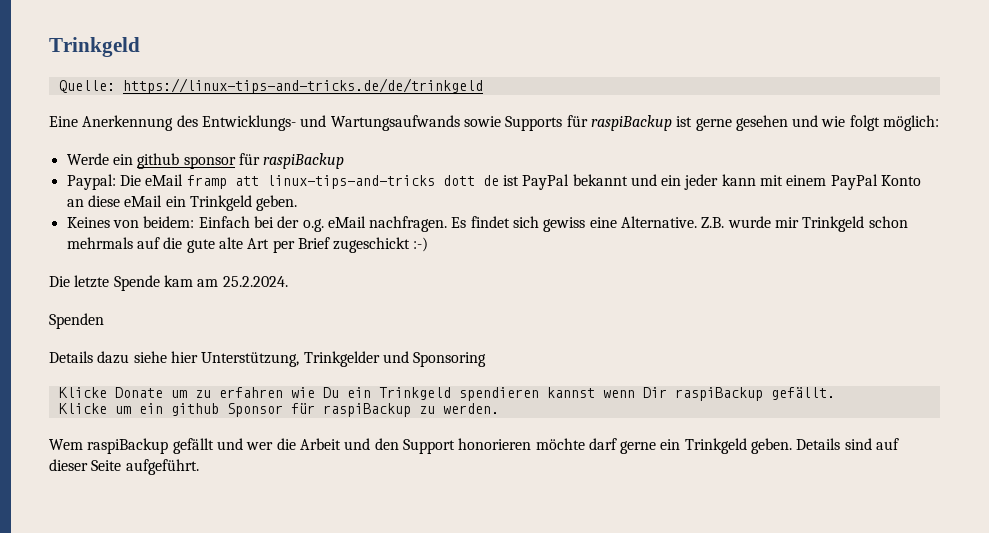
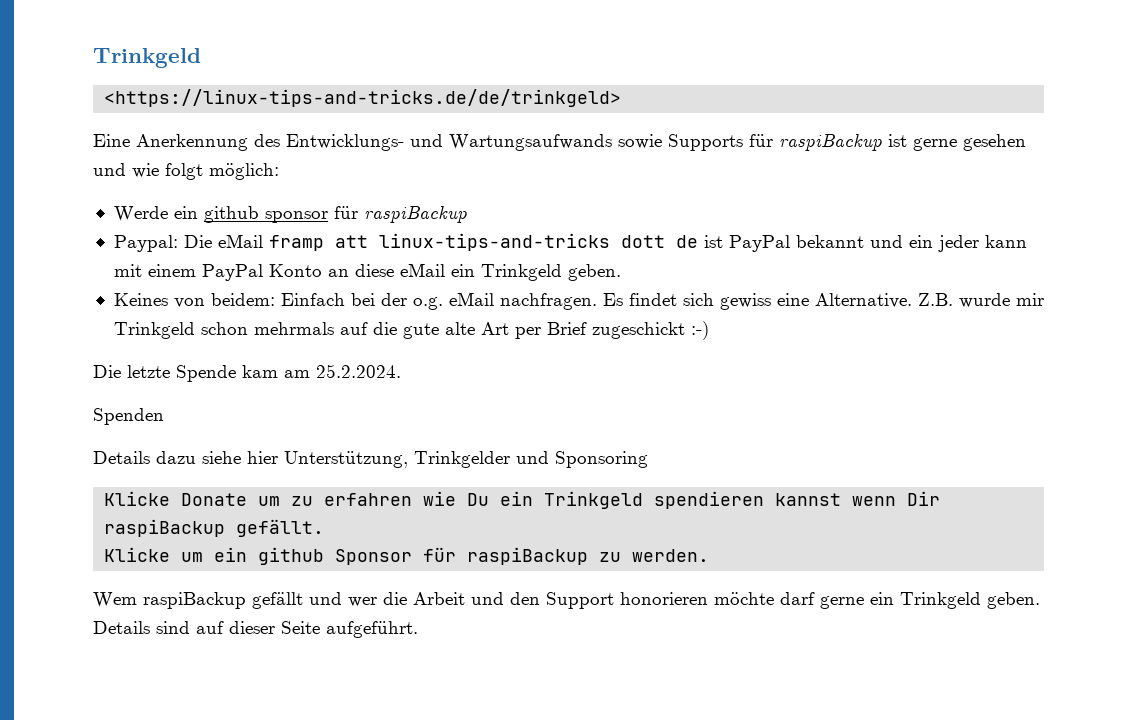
[58,78,483,94] Quelle: https://linux-tips-and-tricks.de/de/trinkgeld -> [104,89,622,107] <https://linux-tips-and-tricks.de/de/trinkgeld>

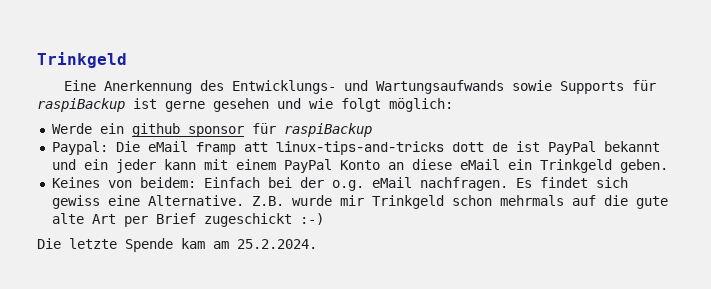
[93,48,201,68] [104,89,622,107] Trinkgeld // <https://linux-tips-and-tricks.de/de/trinkgeld> -> [37,52,127,68] Trinkgeld
[93,408,164,425] [93,451,648,468] [104,491,941,509] [104,519,325,537] [104,547,710,565] [93,592,1040,609] [93,621,418,638] // Spenden // Details dazu siehe hier Unterstützung, Trinkgelder und Sponsoring // Klicke Donate um zu erfahren wie Du ein Trinkgeld spendieren kannst wenn Dir raspiBackup gefällt. // Klicke um ein github Sponsor für raspiBackup zu werden. // Wem raspiBackup gefällt und wer die Arbeit und den Support honorieren möchte darf gerne ein Trinkgeld geben. Details sind auf dieser Seite aufgeführt. -> (317, 244) none

